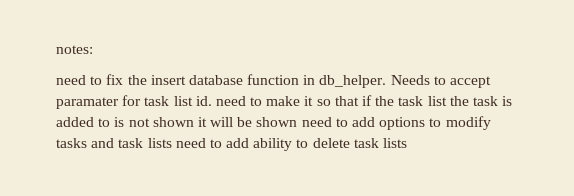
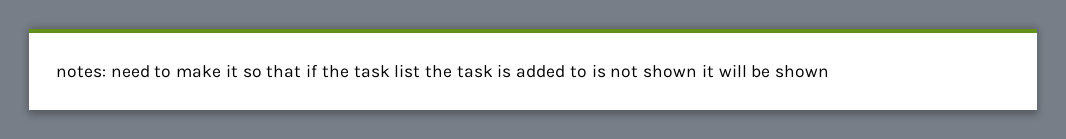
[56,74,492,88] [56,95,212,109] // need to fix the insert database function in db_helper. Needs to accept paramater for task list id. -> (106, 72) none
[301,116,491,130] [56,138,408,151] need to add options to modify tasks and task lists need to add ability to delete task lists -> (829, 71) none

